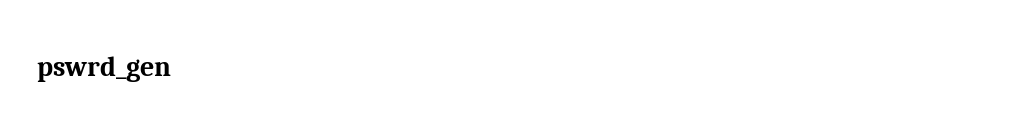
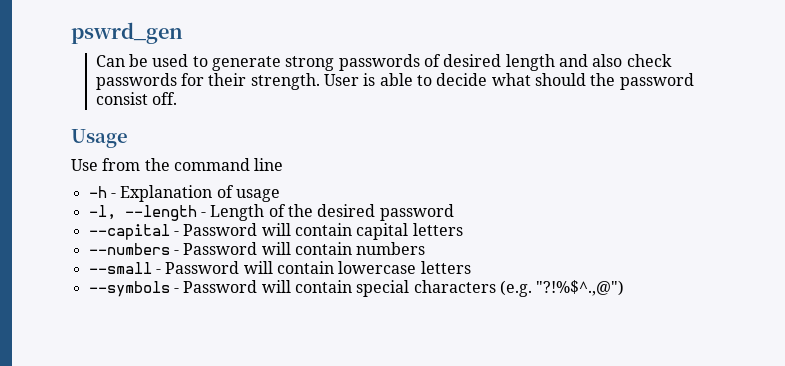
(171, 69) none -> [95,54,672,71] [95,73,694,90] [95,92,178,105] [71,129,128,148] [71,158,284,171] [88,185,280,202] [88,204,454,221] [88,223,463,240] [88,242,426,255] [88,261,471,274] [88,280,625,297] // Can be used to generate strong passwords of desired length and also check passwords for their strength. User is able to decide what should the password consist off. // Usage // Use from the command line // -h - Explanation of usage // -l, --length - Length of the desired password // --capital - Password will contain capital letters // --numbers - Password will contain numbers // --small - Password will contain lowercase letters // --symbols - Password will contain special characters (e.g. "?!%$^.,@")

